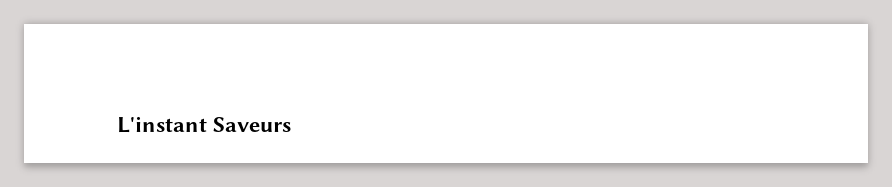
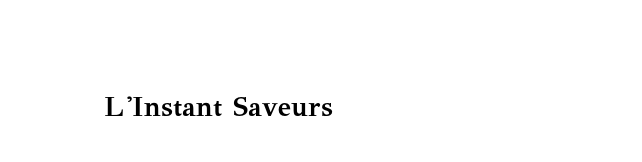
[117,116,207,133] L'instant -> [104,96,222,117] L'Instant

